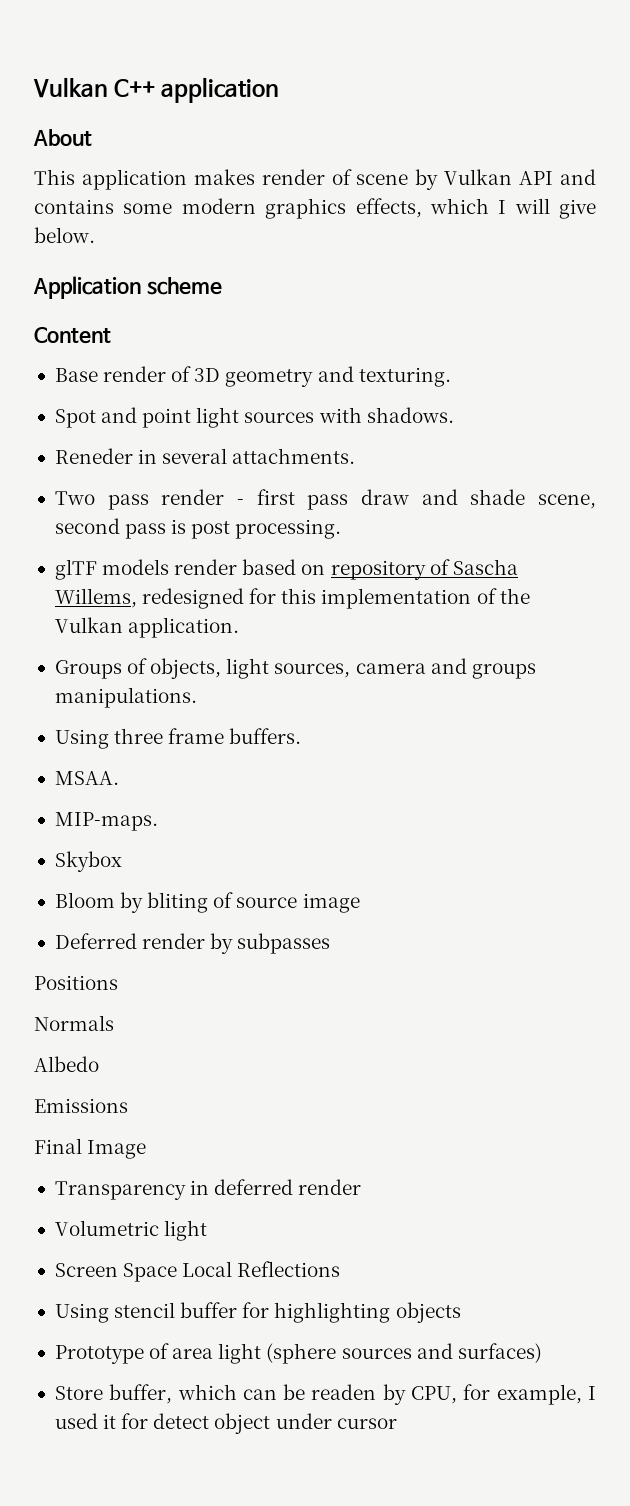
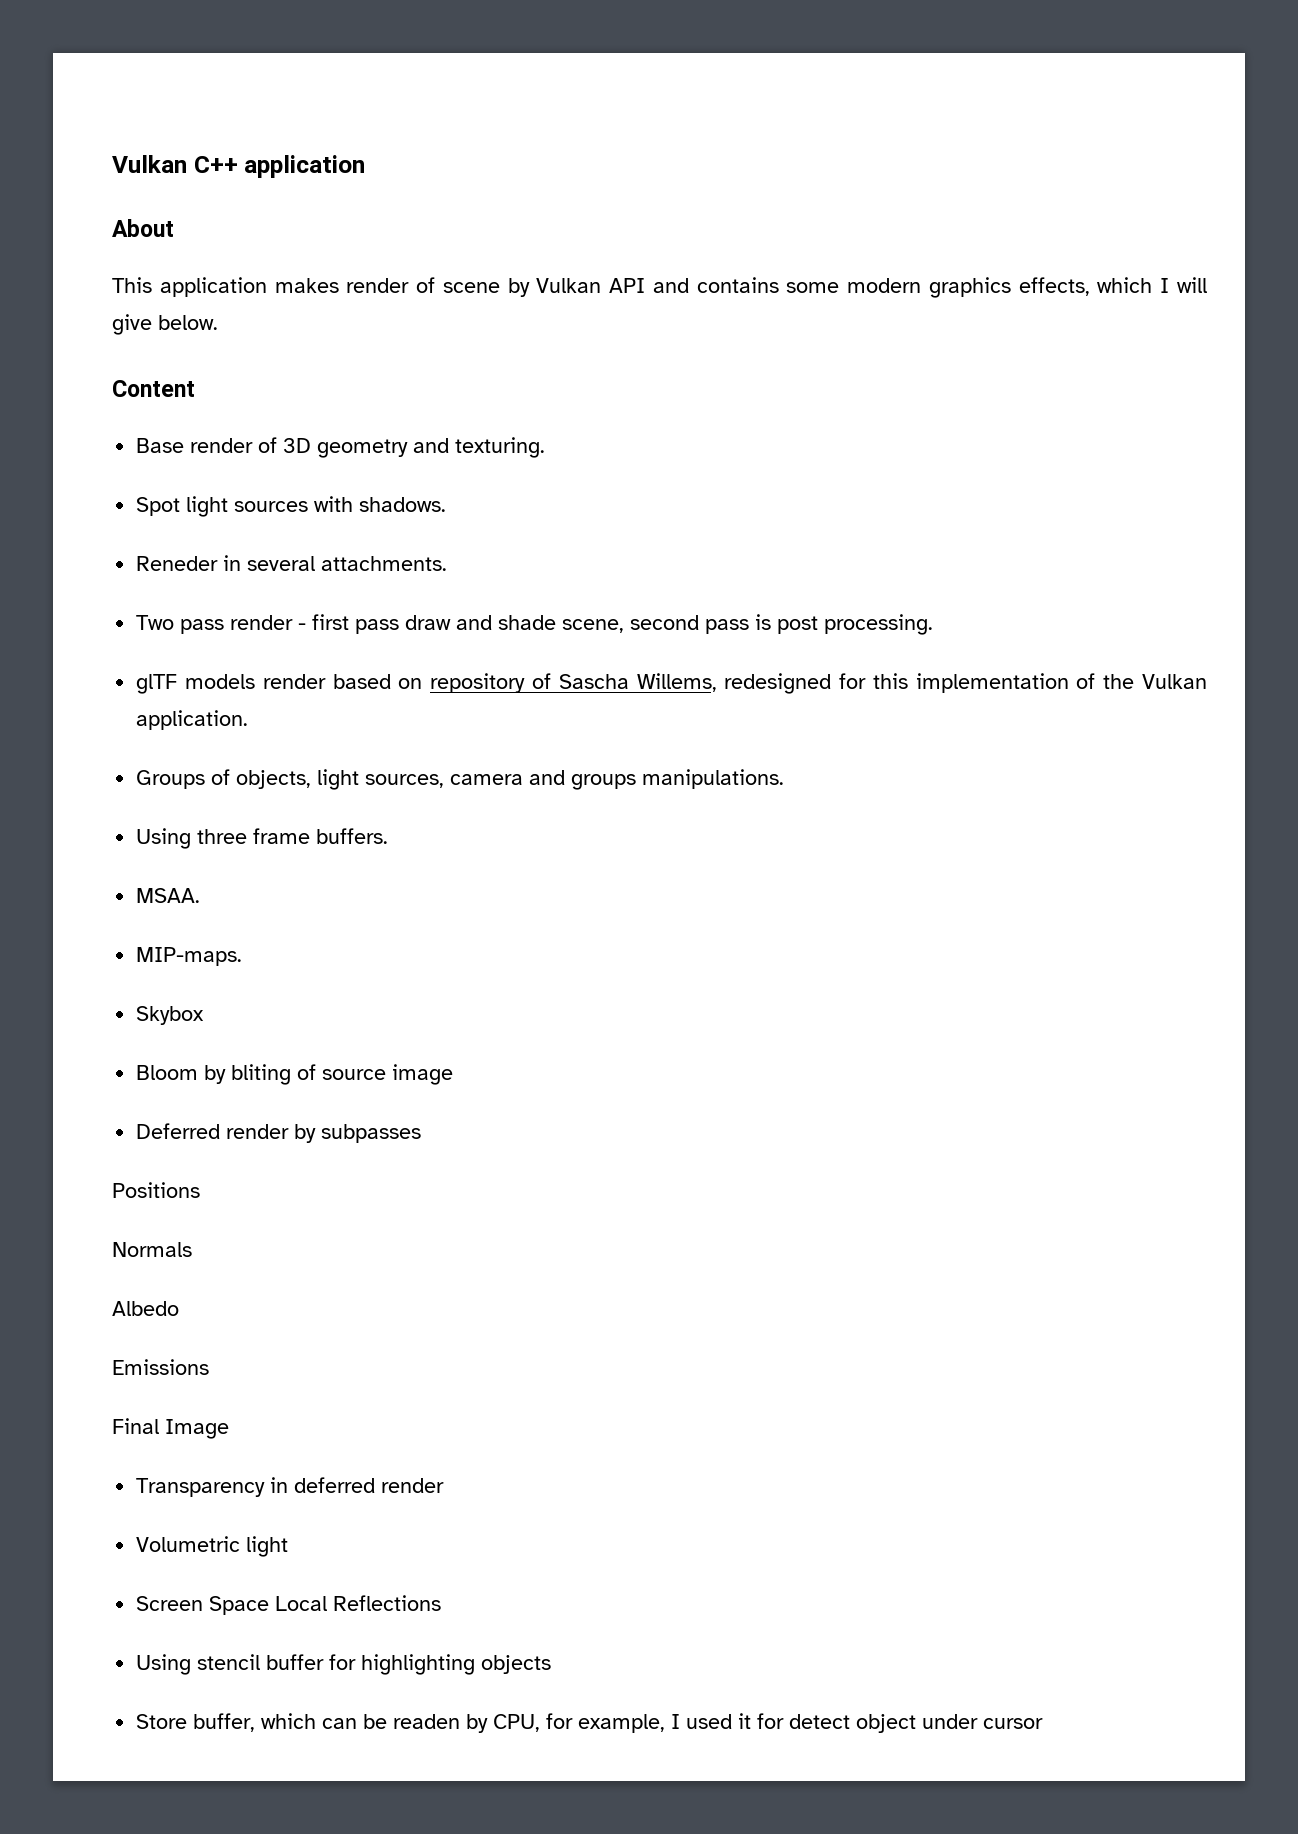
[33,276,222,299] // Application scheme -> (218, 322) none
[101,407,192,428] and point -> (181, 506) none
[54,1343,542,1364] // Prototype of area light (sphere sources and surfaces) -> (552, 1664) none

